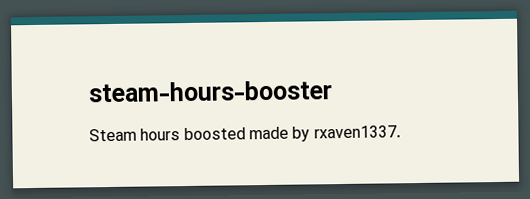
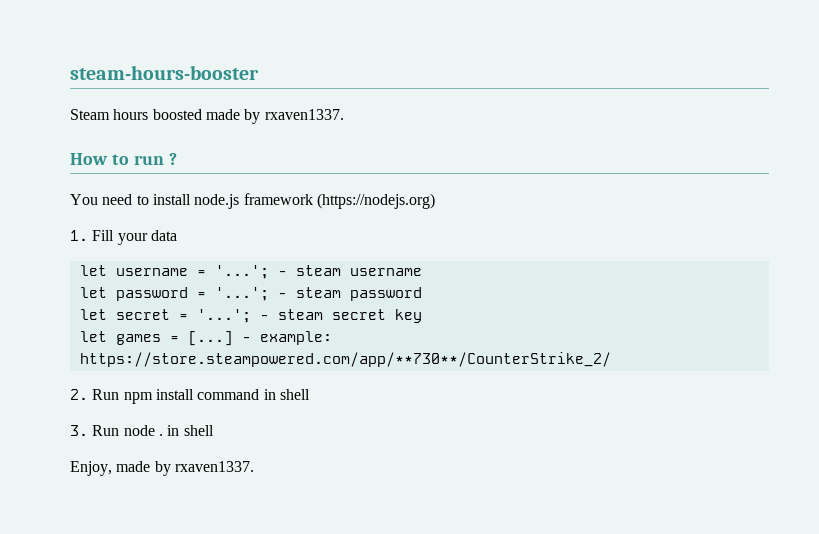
(401, 132) none -> [70,153,177,165] [70,193,435,209] [70,230,177,245] [79,265,422,279] [79,287,422,301] [79,309,422,323] [79,331,332,346] [79,352,611,367] [70,389,310,404] [70,425,214,436] [70,461,254,476] // How to run ? // You need to install node.js framework (https://nodejs.org) // 1. Fill your data // let username = '...'; - steam username // let password = '...'; - steam password // let secret = '...'; - steam secret key // let games = [...] - example: https://store.steampowered.com/app/**730**/CounterStrike_2/ // 2. Run npm install command in shell // 3. Run node . in shell // Enjoy, made by rxaven1337.

